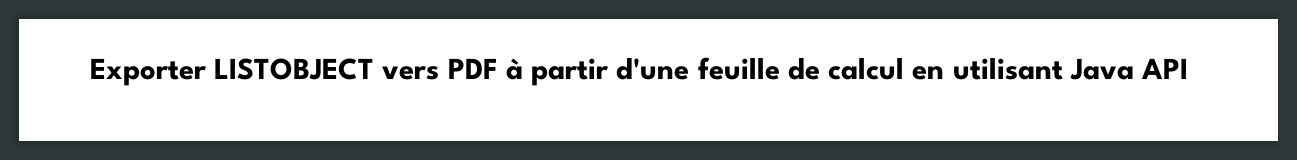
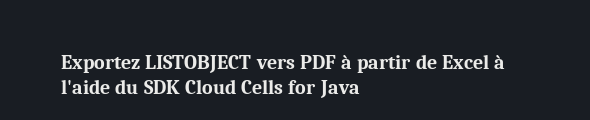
[90,58,207,86] Exporter -> [61,55,140,73] Exportez
[616,57,1189,80] d'une feuille de calcul en utilisant Java API -> [415,54,506,69] [61,79,360,98] de Excel à l'aide du SDK Cloud Cells for Java

